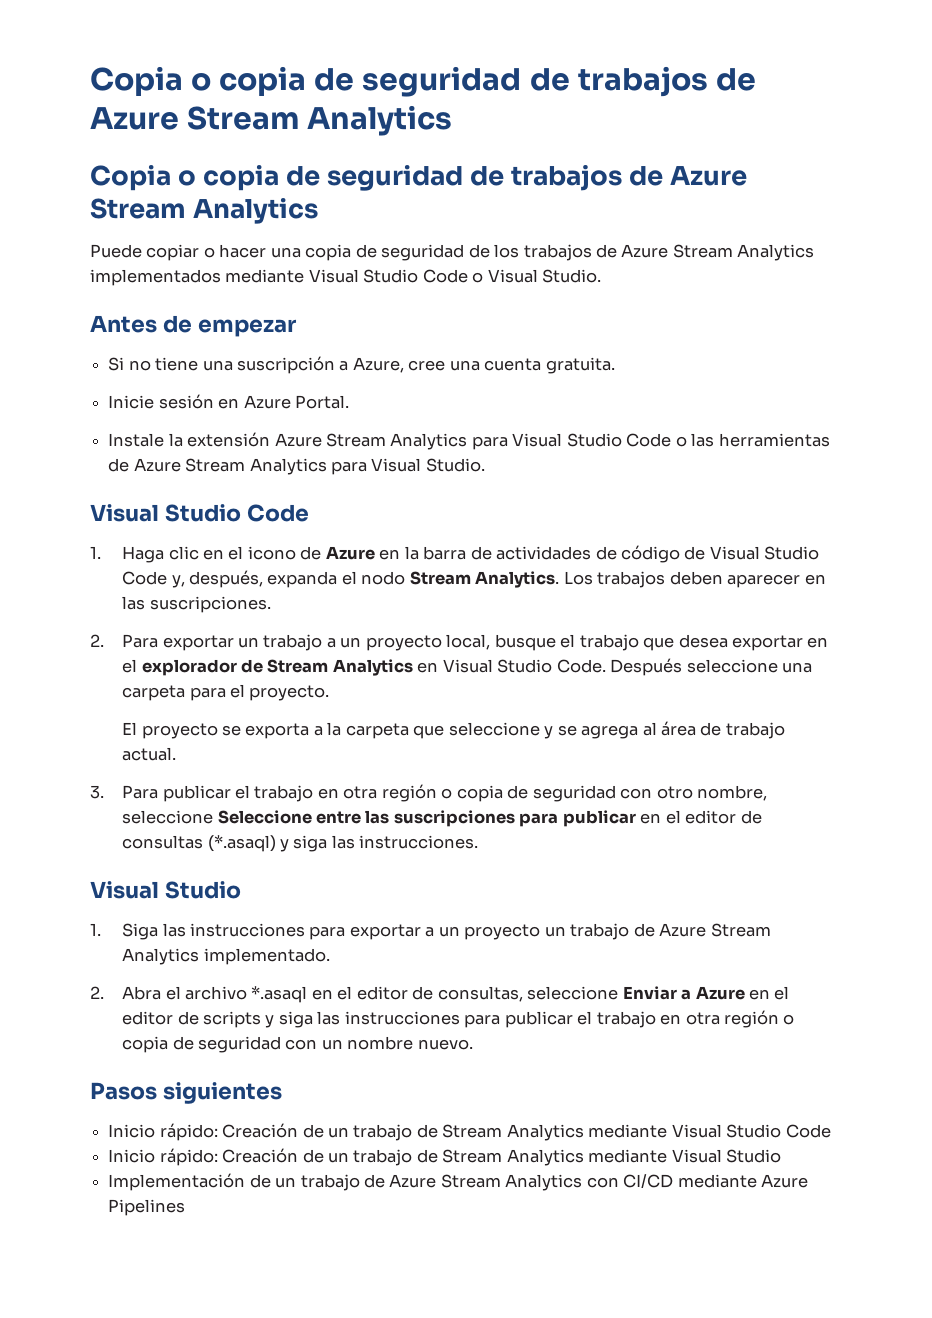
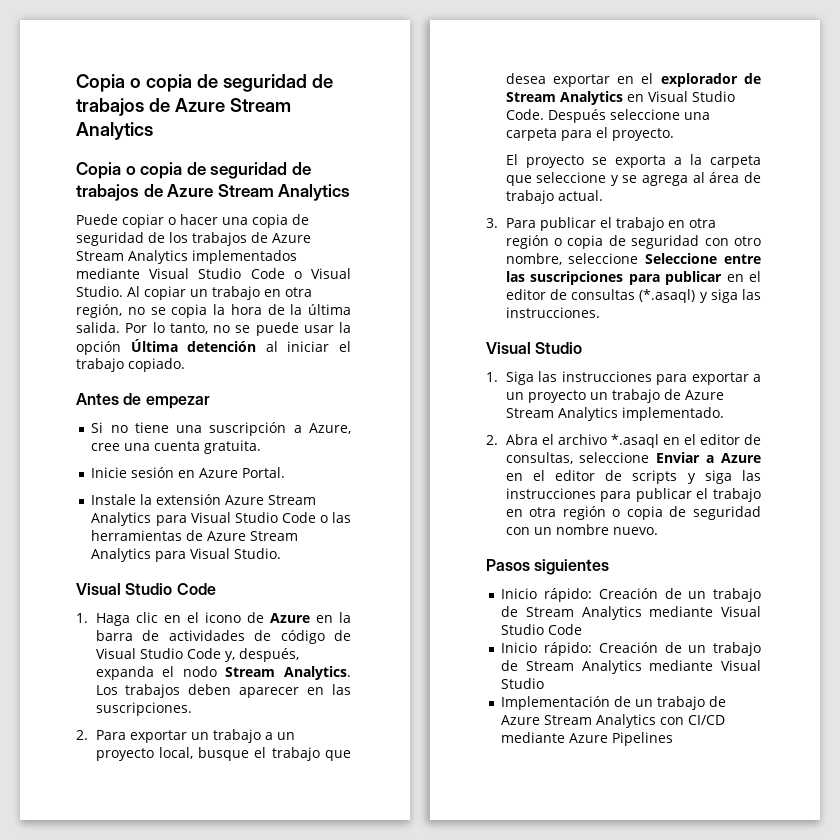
(602, 276) none -> [127,286,312,300] [76,304,351,318] [76,322,351,336] [76,339,351,355] [76,358,185,372] Al copiar un trabajo en otra región, no se copia la hora de la última salida. Por lo tanto, no se puede usar la opción Última detención al iniciar el trabajo copiado.

